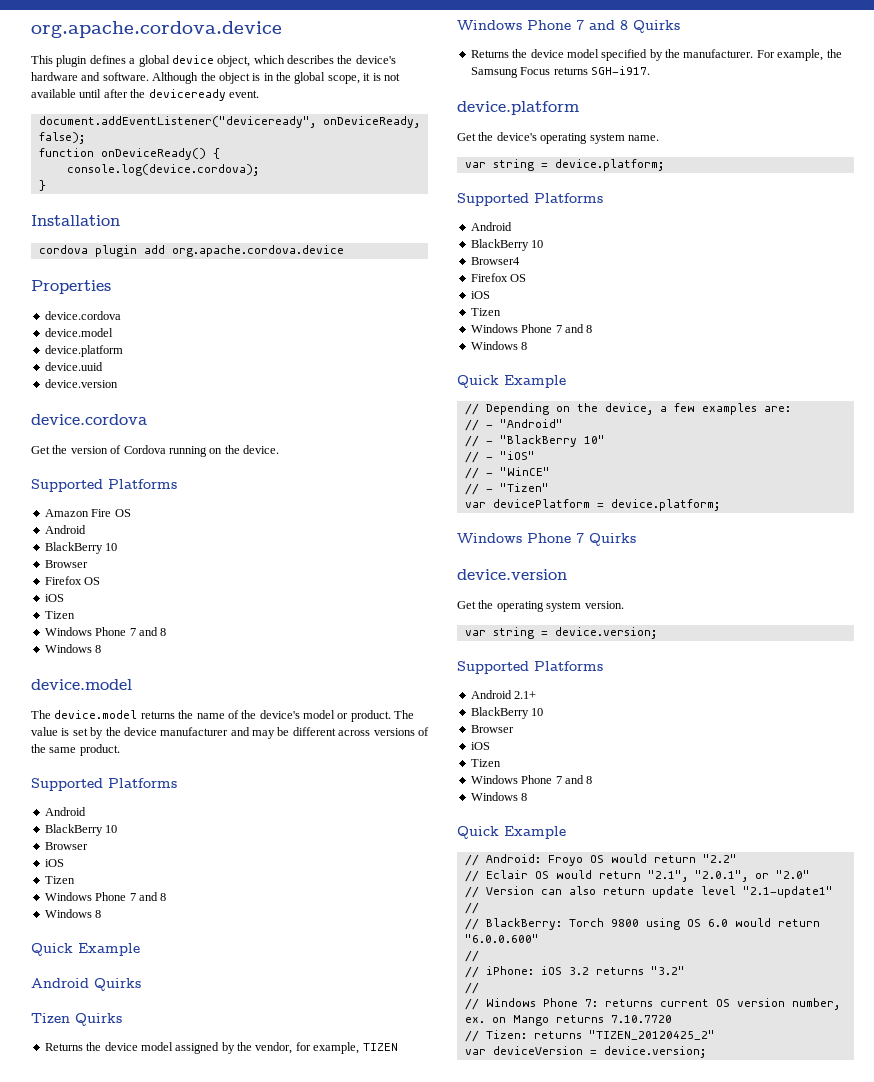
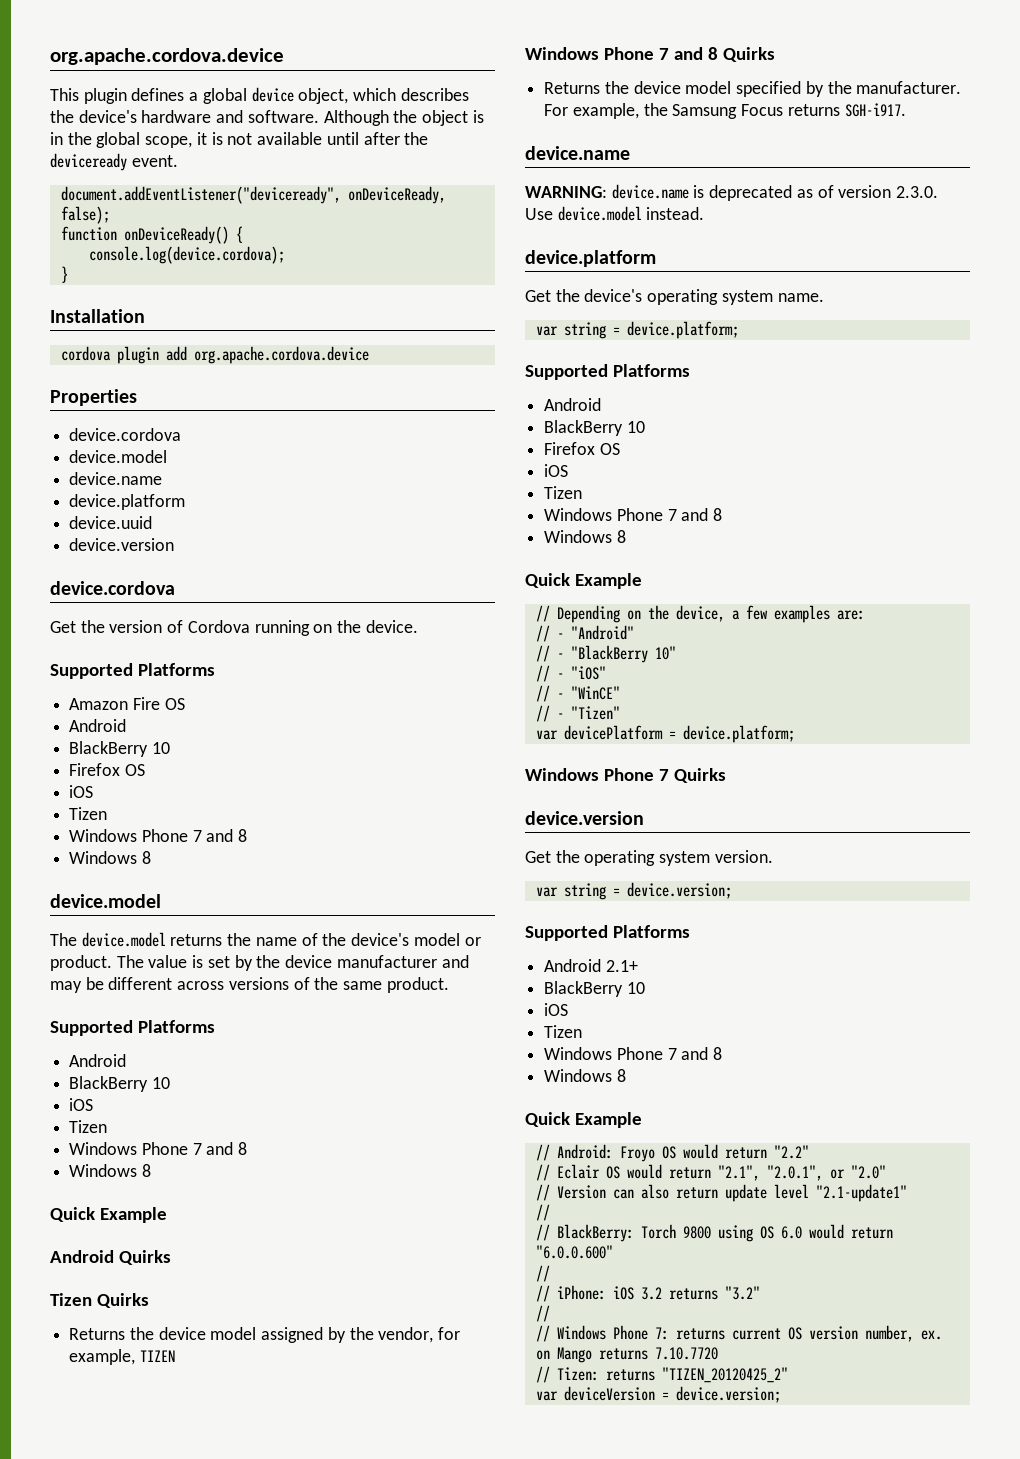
(113, 332) none -> [69,472,163,485] // device.name
[44,560,88,568] // Browser -> (170, 748) none
[44,842,88,850] // Browser -> (170, 1083) none
(650, 70) none -> [525,146,630,160] [525,184,939,201] [525,206,705,221] // device.name // WARNING: device.name is deprecated as of version 2.3.0. Use device.model instead.
[470,257,520,265] // Browser4 -> (645, 427) none
[470,725,514,733] // Browser -> (645, 988) none

